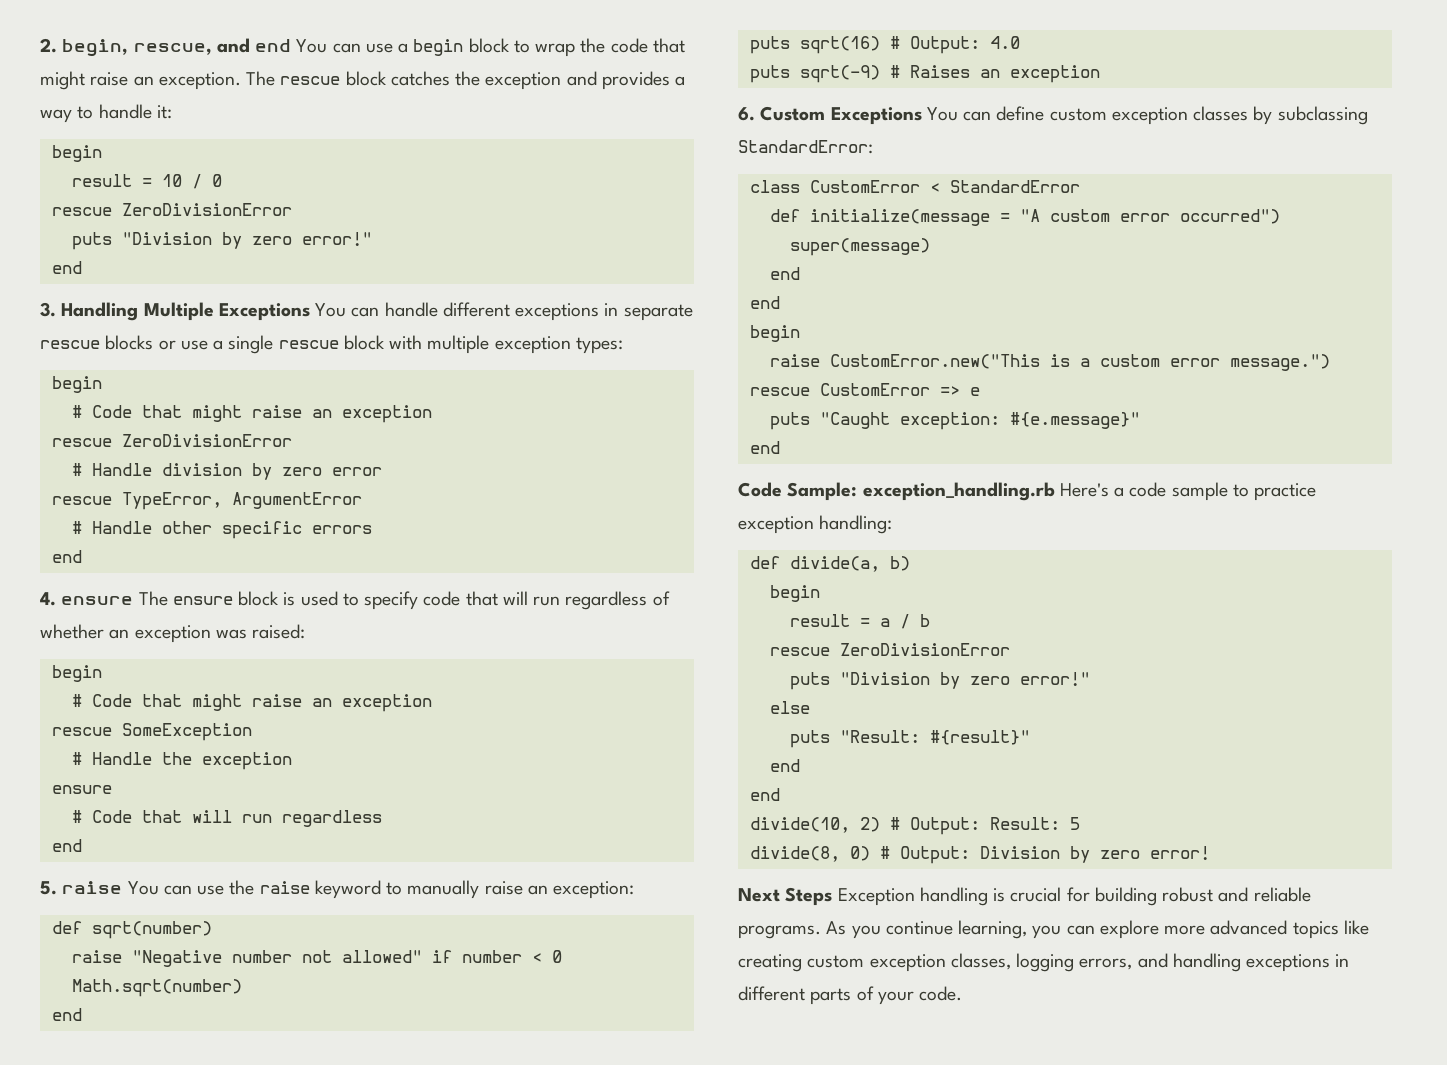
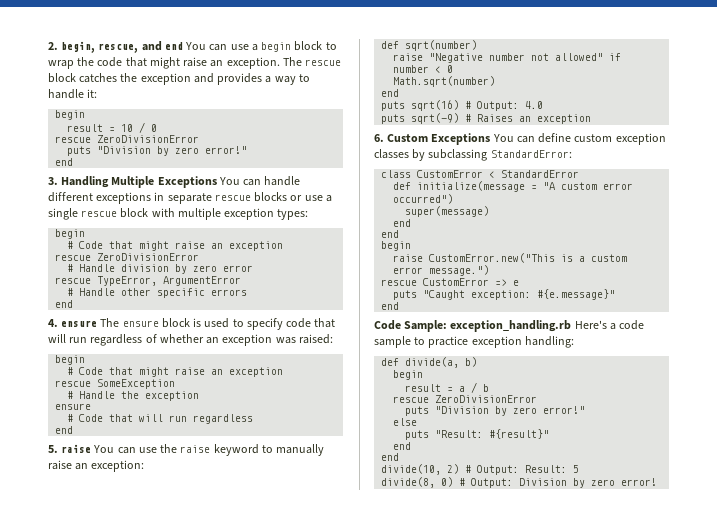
[738,887,1311,906] [738,920,1369,939] [738,953,1350,972] [738,986,963,1005] // Next Steps Exception handling is crucial for building robust and reliable programs. As you continue learning, you can explore more advanced topics like creating custom exception classes, logging errors, and handling exceptions in different parts of your code. -> (658, 482) none

